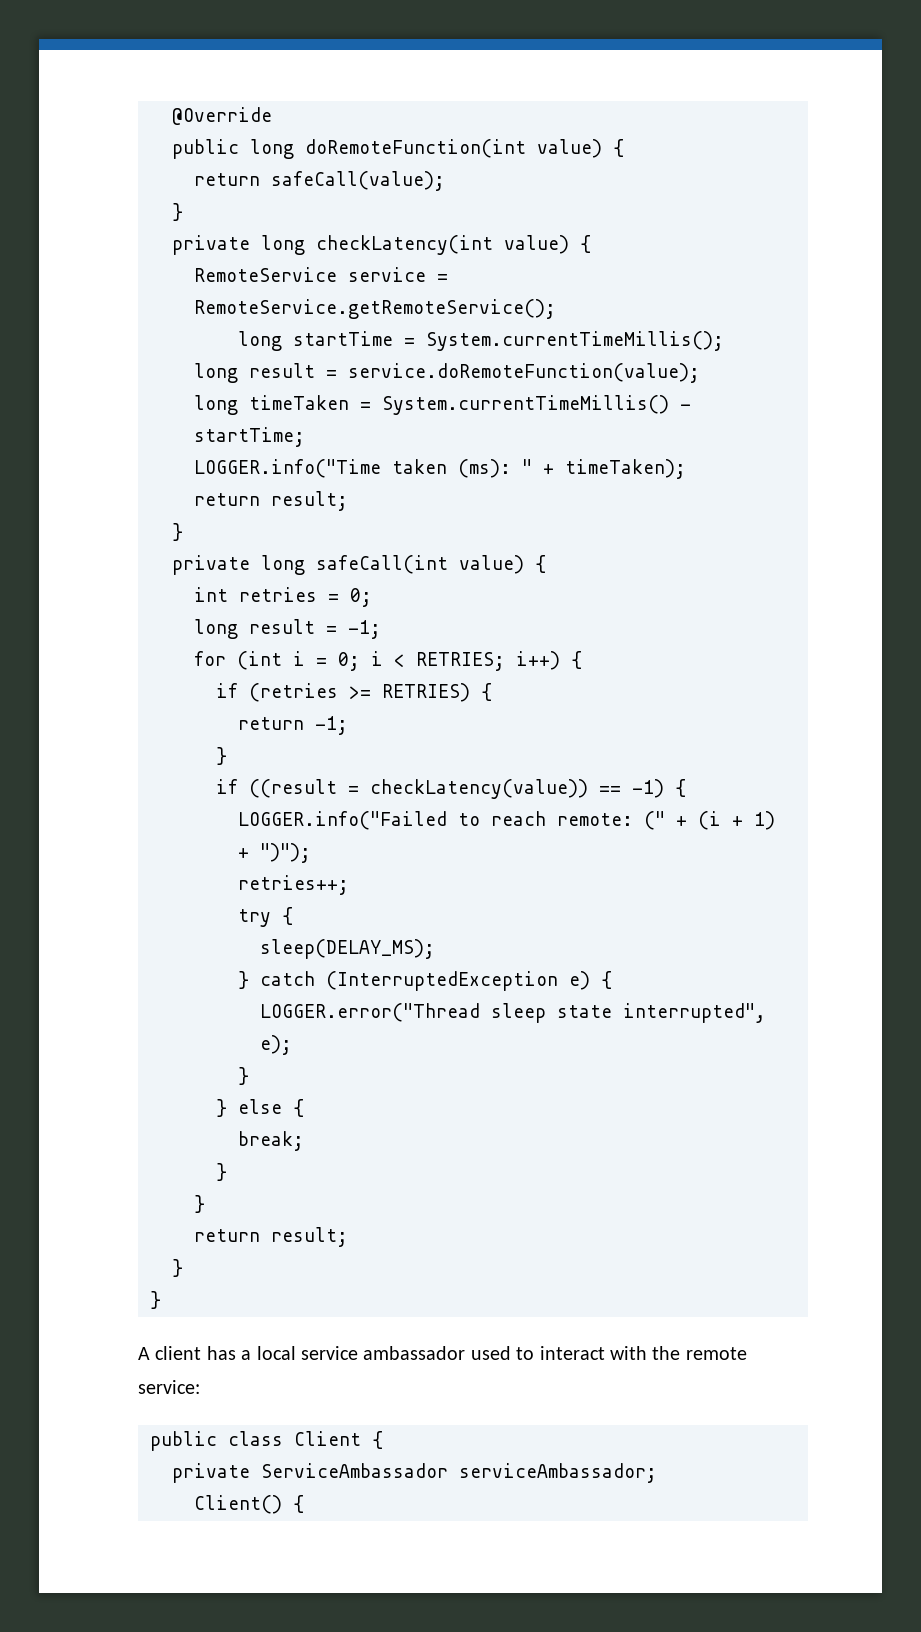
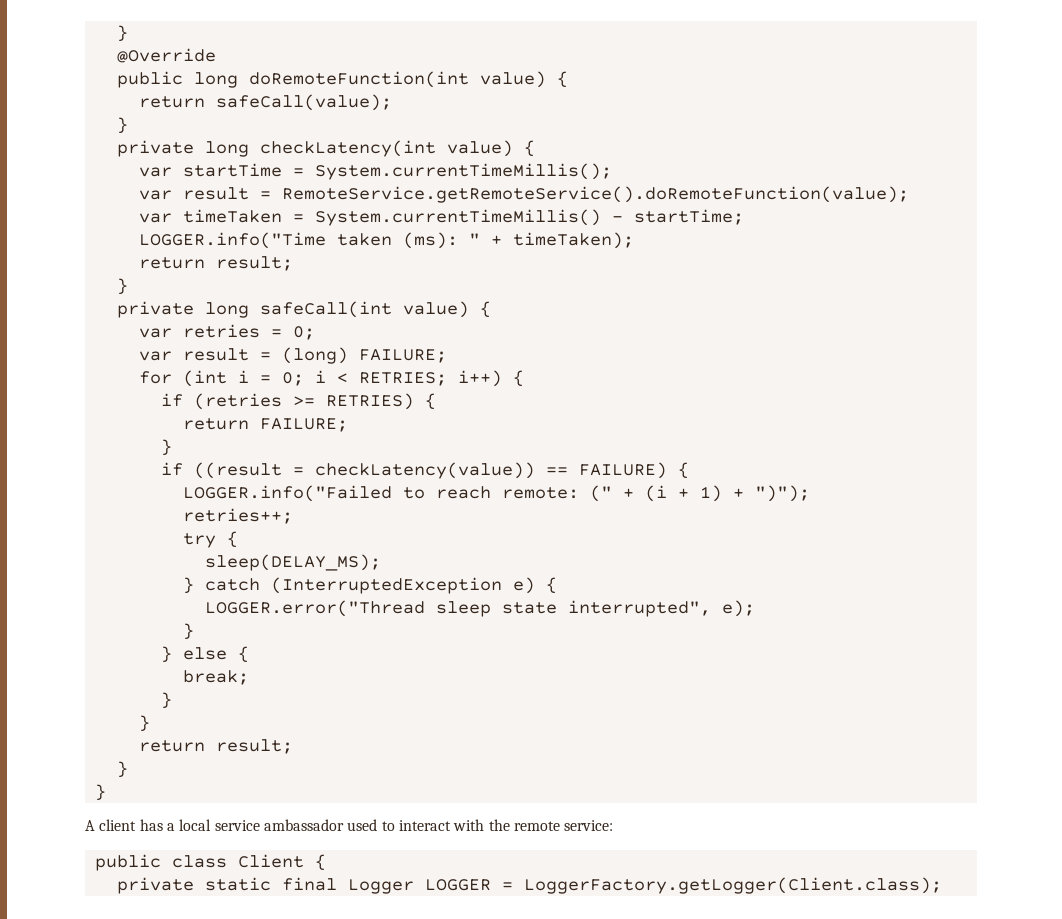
(172, 116) none -> [116,25,128,42] } //
[194,267,448,282] [194,299,556,319] [238,331,282,351] RemoteService service = RemoteService.getRemoteService(); // long -> [138,167,172,177] var
[194,363,700,383] [194,395,238,415] long result = service.doRemoteFunction(value); // long -> [138,186,909,203] [138,213,172,223] var result = RemoteService.getRemoteService().doRemoteFunction(value); // var
[194,587,228,602] int -> [138,328,172,338] var
[194,619,381,639] long result = -1; -> [138,347,447,364] var result = (long) FAILURE;
[315,716,348,735] -1; -> [259,418,348,432] FAILURE;
[632,779,664,798] -1) -> [578,462,667,479] FAILURE)
[261,1463,657,1483] [194,1495,304,1514] ServiceAmbassador serviceAmbassador; // Client() { -> [204,877,942,894] static final Logger LOGGER = LoggerFactory.getLogger(Client.class);

